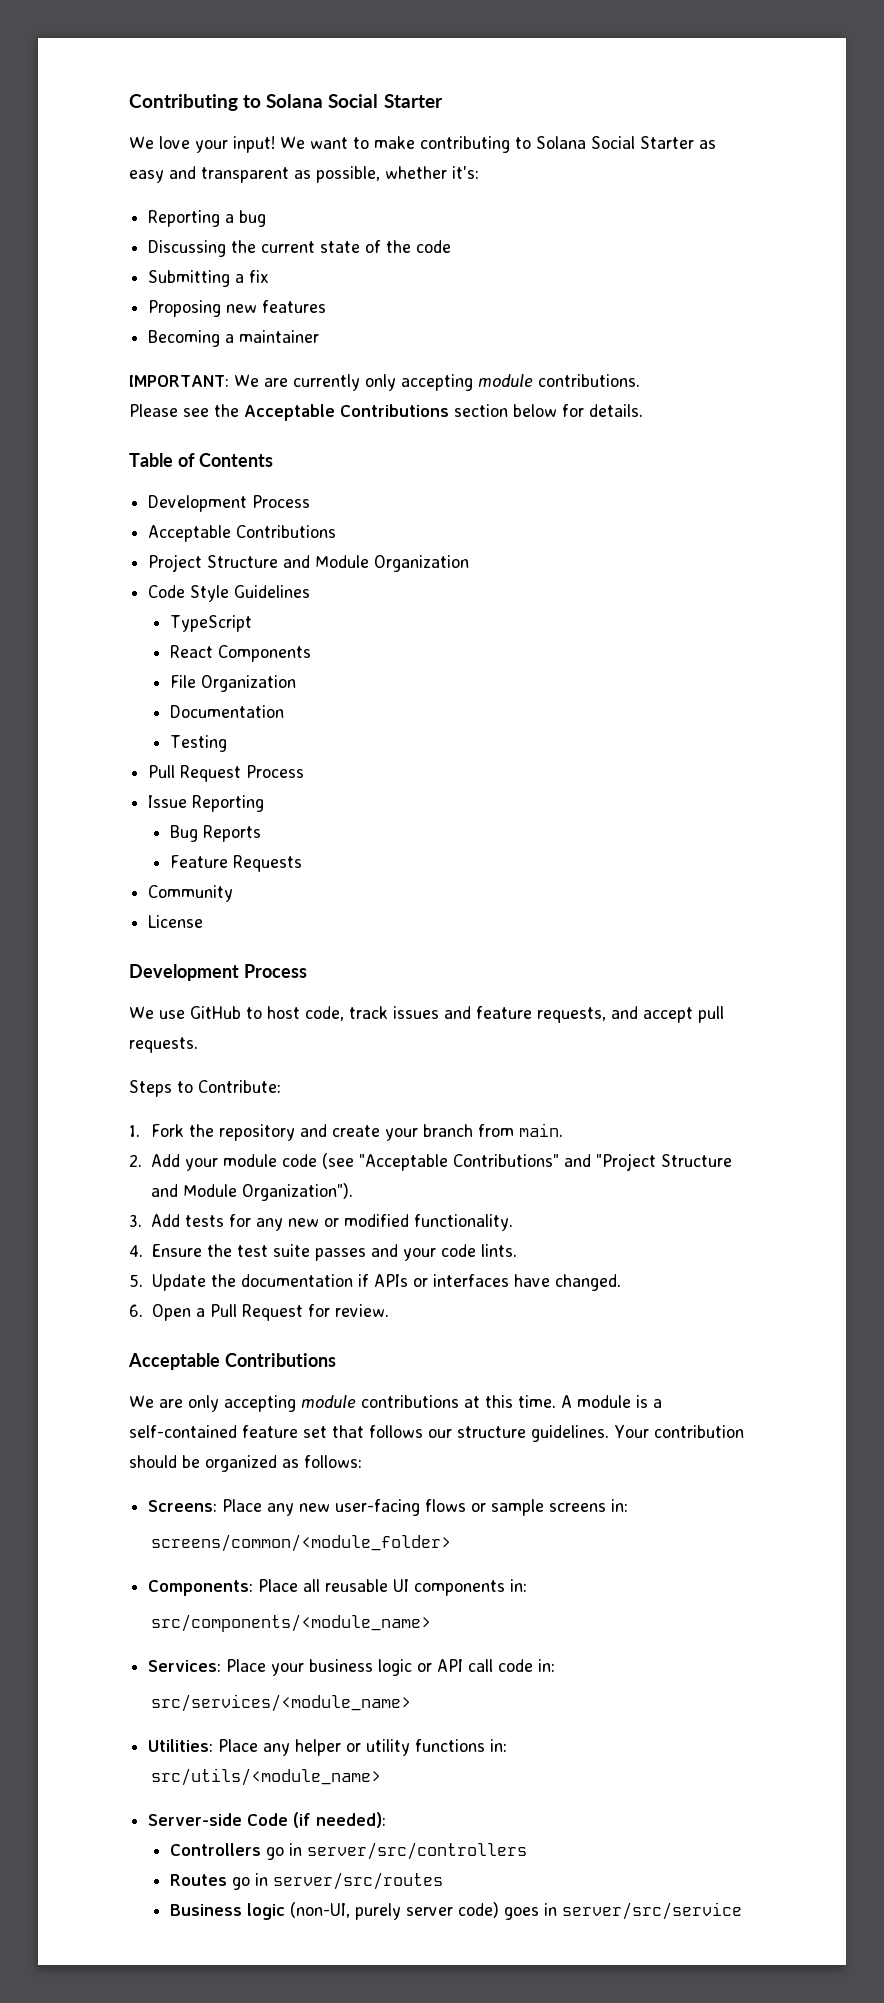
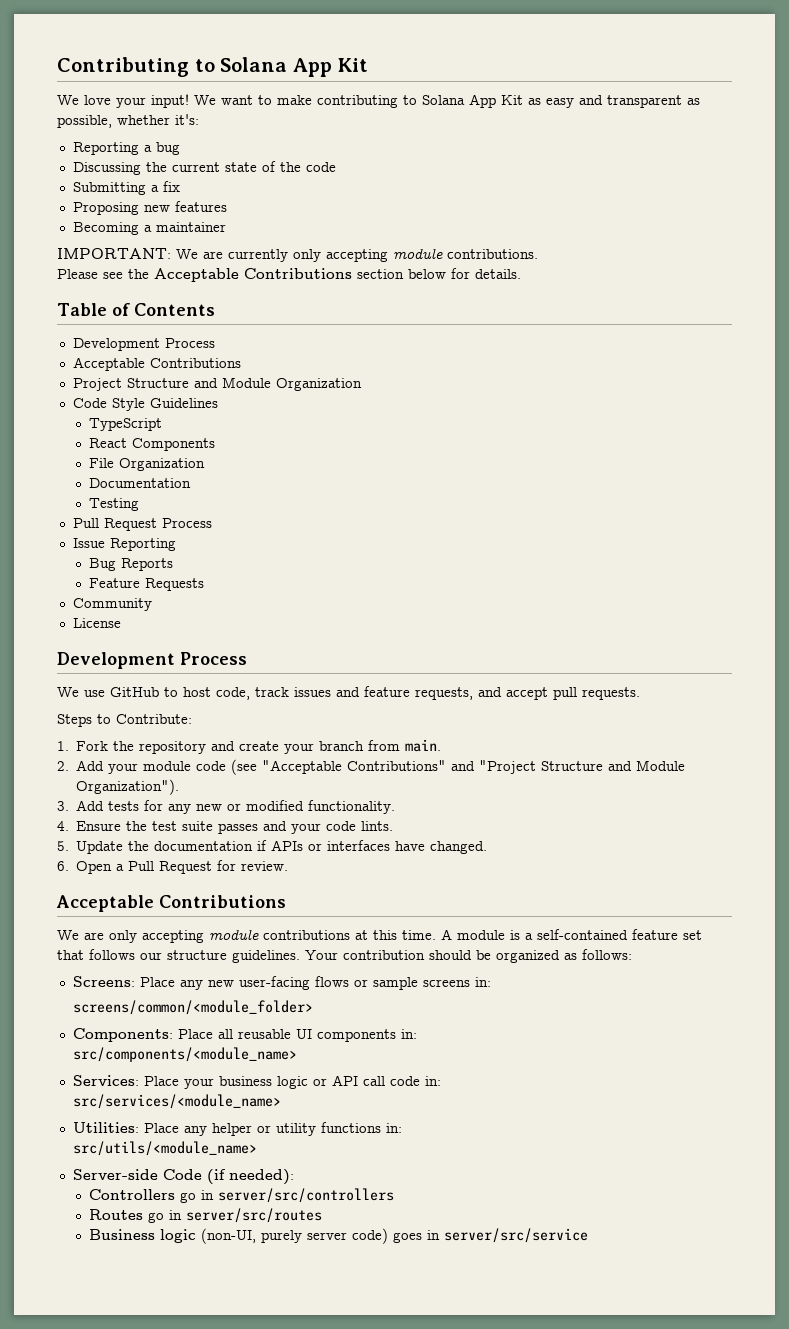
[328,94,443,108] Social Starter -> [292,58,369,77] App Kit
[591,136,694,149] Social Starter -> [469,94,523,108] App Kit

